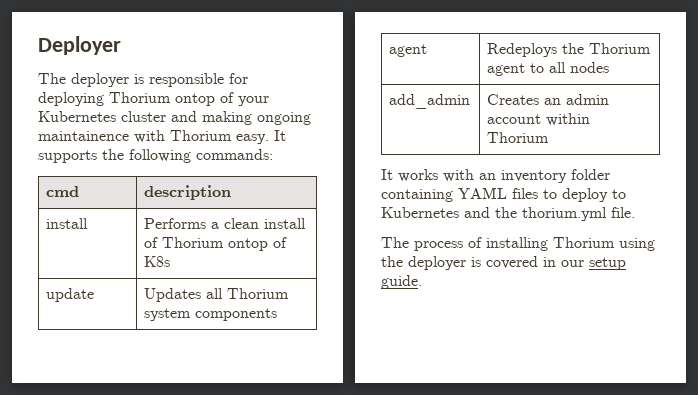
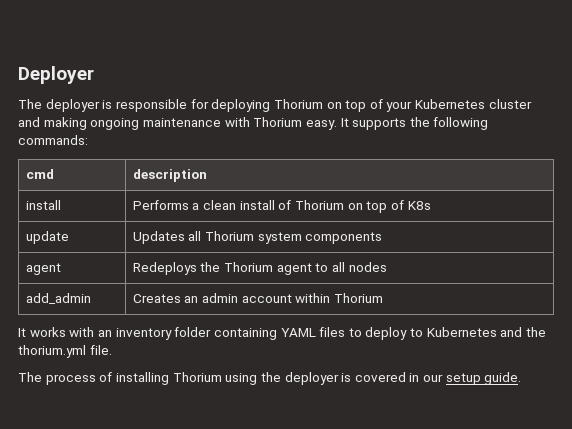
[175,93,215,106] ontop -> [326,100,367,112] on top
[38,131,129,141] maintainence -> [142,118,221,127] maintenance
[228,238,269,251] ontop -> [347,201,388,213] on top

